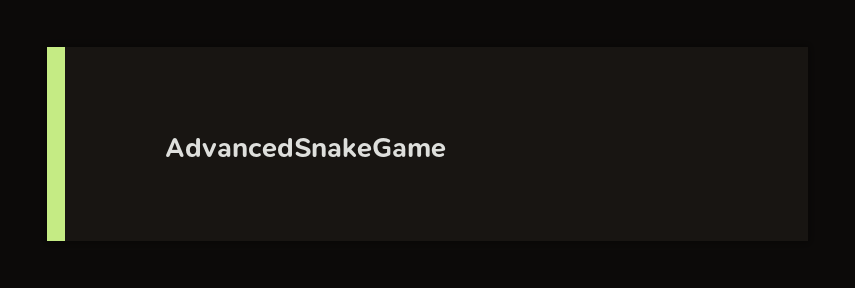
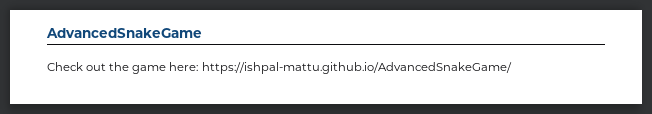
(446, 148) none -> [47,62,512,74] // Check out the game here: https://ishpal-mattu.github.io/AdvancedSnakeGame/

